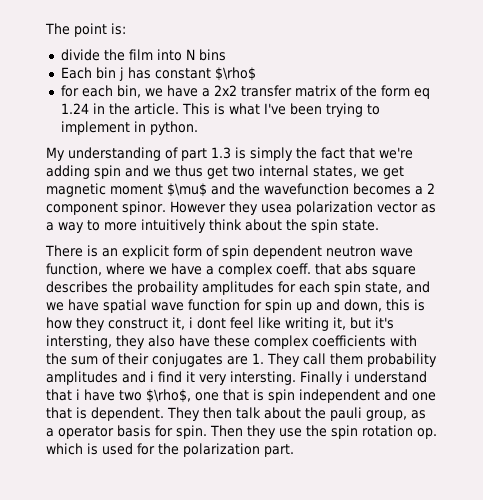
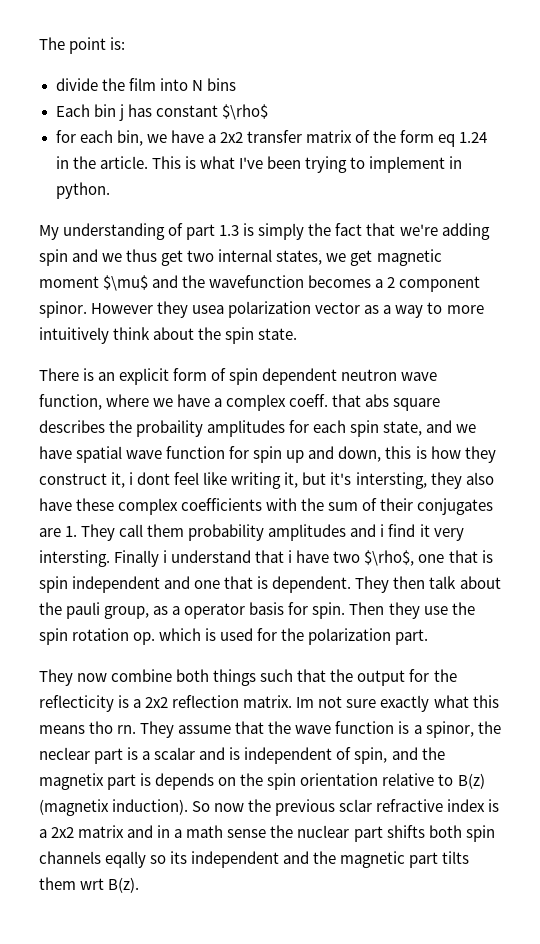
(294, 450) none -> [39,669,457,686] [39,695,499,712] [39,721,501,738] [39,747,445,764] [39,773,485,790] [39,799,500,816] [39,825,495,842] [39,851,470,868] [39,877,140,893] // They now combine both things such that the output for the reflecticity is a 2x2 reflection matrix. Im not sure exactly what this means tho rn. They assume that the wave function is a spinor, the neclear part is a scalar and is independent of spin, and the magnetix part is depends on the spin orientation relative to B(z) (magnetix induction). So now the previous sclar refractive index is a 2x2 matrix and in a math sense the nuclear part shifts both spin channels eqally so its independent and the magnetic part tilts them wrt B(z).

